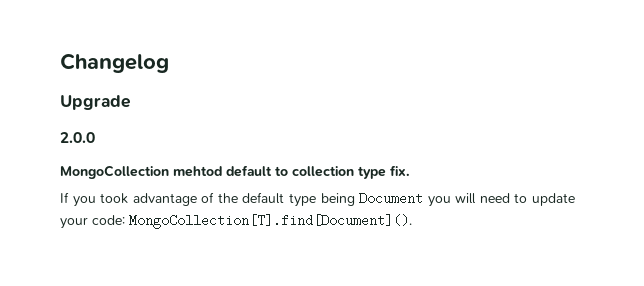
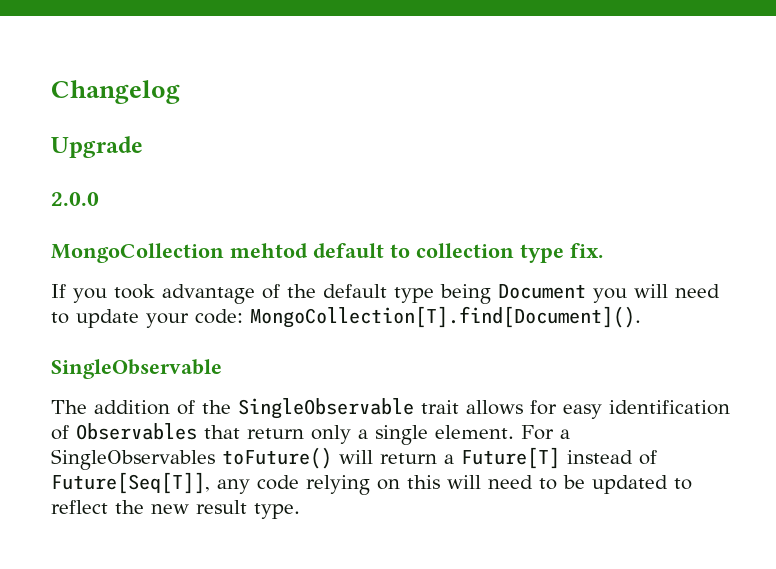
(412, 221) none -> [51,359,222,379] [51,398,730,419] [51,423,570,445] [51,447,657,470] [51,472,692,495] [51,500,300,519] // SingleObservable // The addition of the SingleObservable trait allows for easy identification of Observables that return only a single element. For a SingleObservables toFuture() will return a Future[T] instead of Future[Seq[T]], any code relying on this will need to be updated to reflect the new result type.

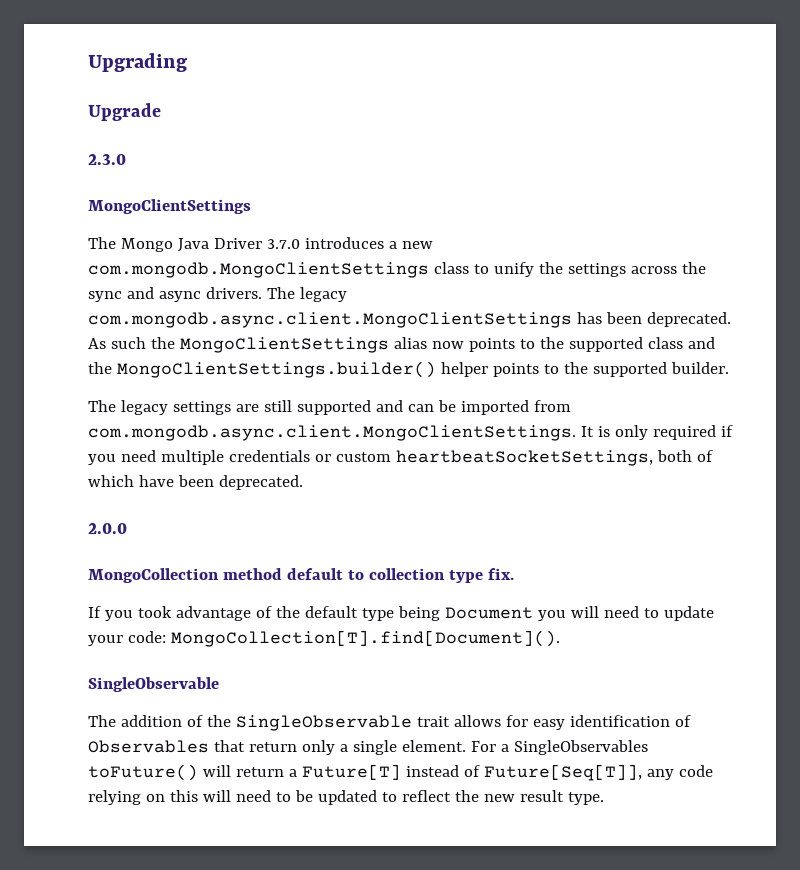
[51,80,180,104] Changelog -> [88,53,187,72] Upgrading
(143, 147) none -> [88,154,126,165] [88,199,251,214] [88,237,433,252] [88,262,706,278] [88,287,347,302] [88,312,731,328] [88,337,715,353] [88,361,729,378] [88,400,571,415] [88,425,733,441] [88,450,713,466] [88,475,303,490] // 2.3.0 // MongoClientSettings // The Mongo Java Driver 3.7.0 introduces a new com.mongodb.MongoClientSettings class to unify the settings across the sync and async drivers. The legacy com.mongodb.async.client.MongoClientSettings has been deprecated. As such the MongoClientSettings alias now points to the supported class and the MongoClientSettings.builder() helper points to the supported builder. // The legacy settings are still supported and can be imported from com.mongodb.async.client.MongoClientSettings. It is only required if you need multiple credentials or custom heartbeatSocketSettings, both of which have been deprecated.
[230,243,308,258] mehtod -> [222,568,282,580] method

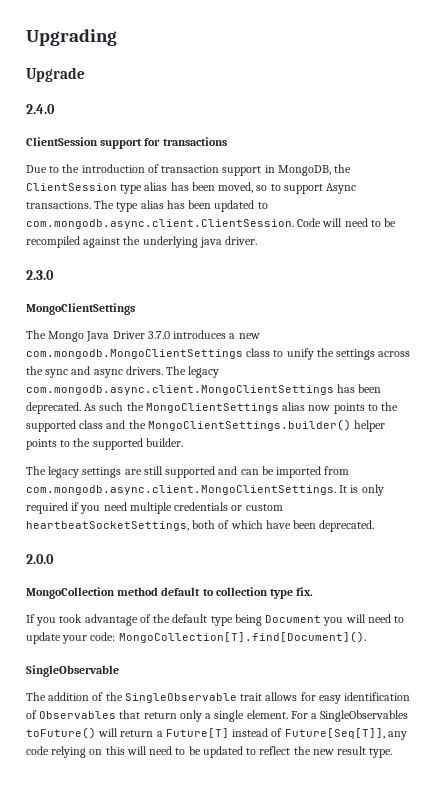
(161, 112) none -> [26,104,55,114] [26,137,227,149] [26,164,352,176] [26,182,357,194] [26,200,268,212] [26,218,397,229] [26,236,258,248] // 2.4.0 // ClientSession support for transactions // Due to the introduction of transaction support in MongoDB, the ClientSession type alias has been moved, so to support Async transactions. The type alias has been updated to com.mongodb.async.client.ClientSession. Code will need to be recompiled against the underlying java driver.

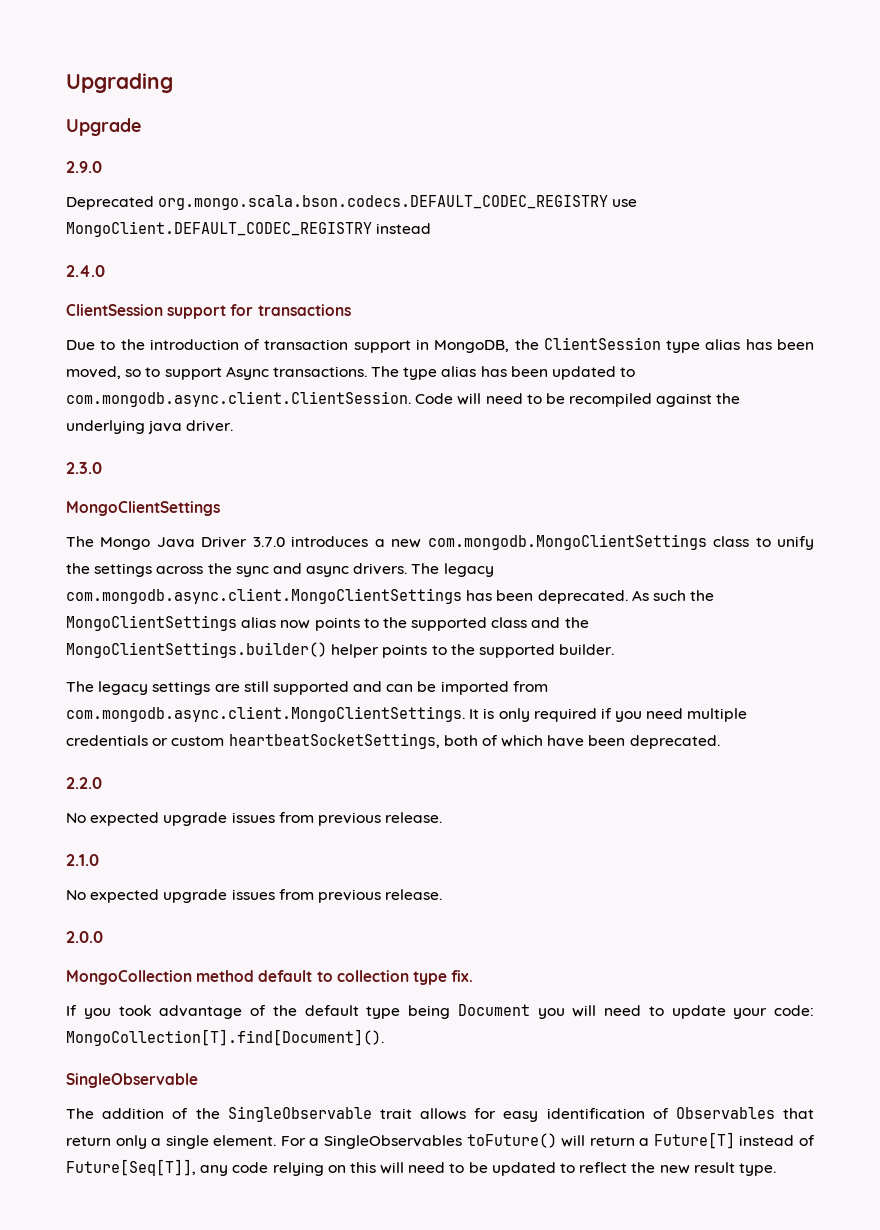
(85, 74) none -> [66,161,102,173] [66,195,638,210] [66,221,432,237] // 2.9.0 // Deprecated org.mongo.scala.bson.codecs.DEFAULT_CODEC_REGISTRY use MongoClient.DEFAULT_CODEC_REGISTRY instead
(375, 526) none -> [66,777,102,789] [66,812,443,826] [66,854,99,866] [66,889,443,903] // 2.2.0 // No expected upgrade issues from previous release. // 2.1.0 // No expected upgrade issues from previous release.

